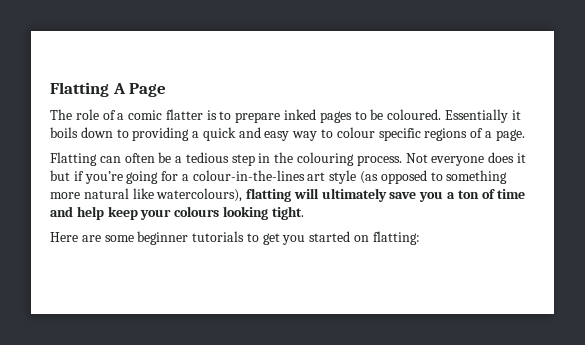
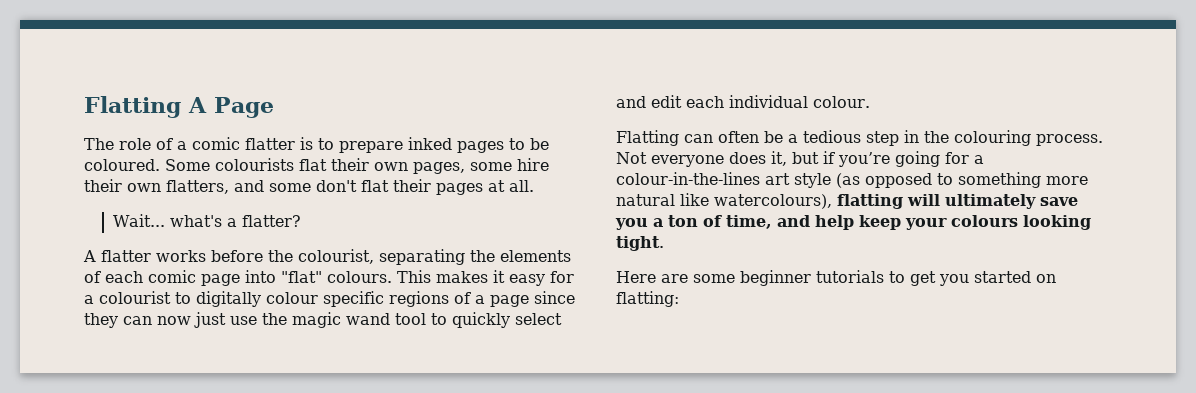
[444,109,521,123] [50,127,334,141] Essentially it boils down to providing a quick and easy way to -> [165,158,549,174] [84,179,534,195] [113,214,302,227] [83,249,571,265] [84,270,574,286] [84,291,261,307] Some colourists flat their own pages, some hire their own flatters, and some don't flat their pages at all. // Wait... what's a flatter? // A flatter works before the colourist, separating the elements of each comic page into "flat" colours. This makes it easy for a colourist to digitally
[495,129,525,141] page. -> [490,291,575,307] [84,312,562,328] [616,95,870,108] page since they can now just use the magic wand tool to quickly select and edit each individual colour.
[516,153,526,163] it -> [771,151,787,166] it,
[497,189,526,199] time -> [726,215,772,229] time,

